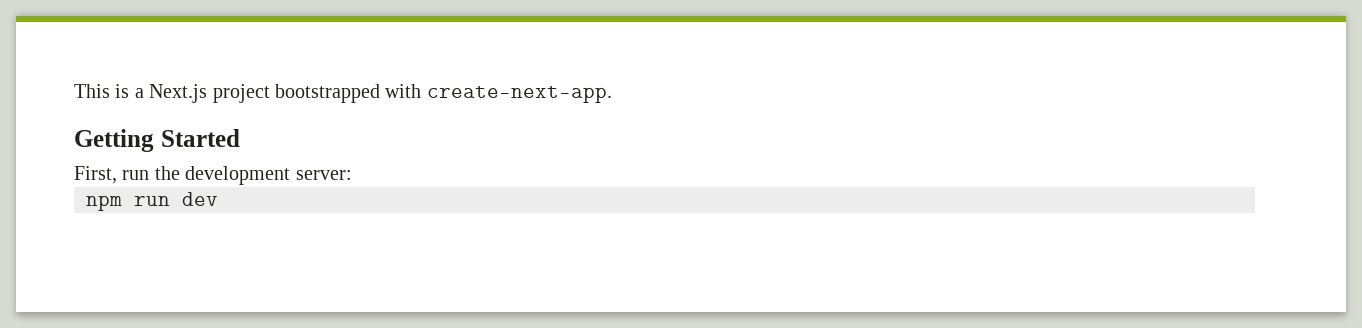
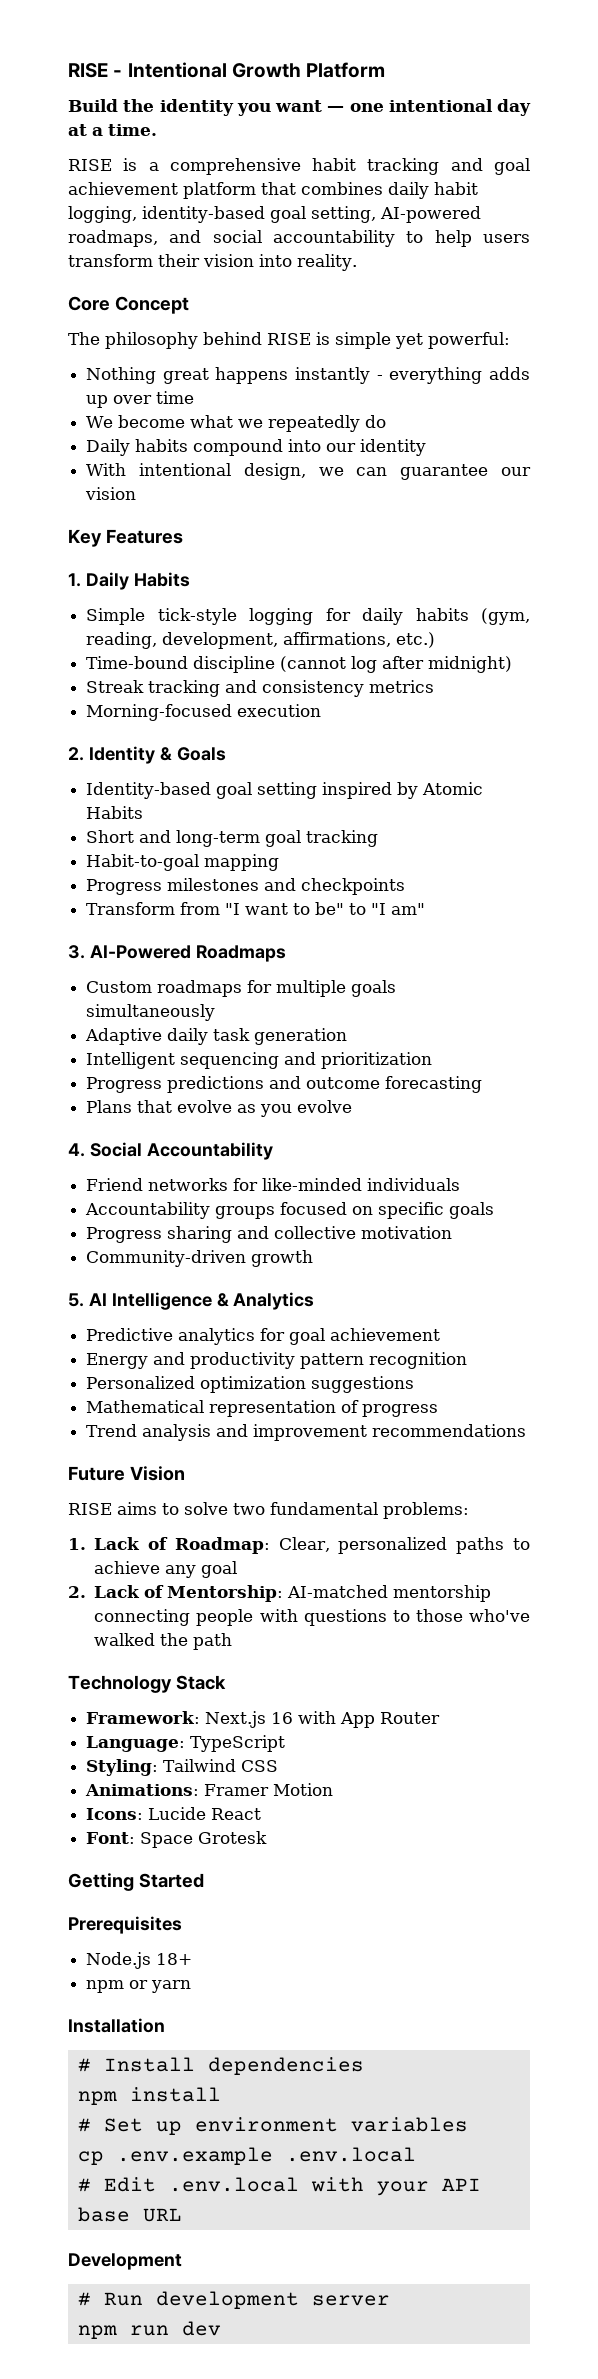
[74,84,612,103] [74,129,240,152] [74,166,352,185] This is a Next.js project bootstrapped with create-next-app. // Getting Started // First, run the development server: -> [68,62,386,78] [68,99,531,116] [68,124,157,136] [68,158,530,175] [68,182,478,199] [68,206,481,223] [68,230,530,247] [68,254,357,271] [68,296,189,314] [68,332,510,349] [86,367,530,384] [86,391,195,408] [86,415,387,432] [86,439,427,456] [86,463,531,480] [85,487,137,500] [68,529,183,547] [68,572,190,590] [86,608,530,625] [86,632,436,649] [86,656,513,673] [86,680,435,697] [86,704,322,721] [68,746,226,764] [86,782,484,799] [86,806,144,819] [86,830,379,847] [86,854,280,871] [86,878,406,895] [86,902,426,915] [68,945,286,962] [86,980,397,997] [86,1004,216,1021] [85,1028,348,1045] [86,1052,433,1069] [86,1076,483,1093] [86,1100,353,1117] [68,1142,273,1160] [86,1178,461,1191] [85,1202,495,1219] [86,1226,453,1243] [86,1250,314,1267] [68,1292,315,1310] [86,1328,441,1345] [86,1352,468,1369] [86,1376,415,1393] [86,1400,439,1417] [86,1424,527,1441] [68,1466,185,1481] [68,1502,469,1519] [68,1537,530,1554] [94,1561,238,1578] [68,1585,492,1602] [94,1609,530,1626] [94,1633,233,1650] [68,1675,226,1693] [86,1711,441,1728] [86,1735,286,1752] [86,1759,279,1776] [85,1783,334,1796] [86,1807,262,1820] [86,1831,268,1848] [68,1873,204,1891] [68,1916,182,1934] [86,1952,193,1969] [86,1980,192,1993] [68,2018,165,2033] [77,2057,364,2075] [77,2087,221,2105] [77,2117,468,2135] [77,2147,416,2165] [77,2177,481,2196] [77,2207,182,2222] [68,2253,182,2270] [77,2291,390,2309] RISE - Intentional Growth Platform // Build the identity you want — one intentional day at a time. // RISE is a comprehensive habit tracking and goal achievement platform that combines daily habit logging, identity-based goal setting, AI-powered roadmaps, and social accountability to help users transform their vision into reality. // Core Concept // The philosophy behind RISE is simple yet powerful: // Nothing great happens instantly - everything adds up over time // We become what we repeatedly do // Daily habits compound into our identity // With intentional design, we can guarantee our vision // Key Features // 1. Daily Habits // Simple tick-style logging for daily habits (gym, reading, development, affirmations, etc.) // Time-bound discipline (cannot log after midnight) // Streak tracking and consistency metrics // Morning-focused execution // 2. Identity & Goals // Identity-based goal setting inspired by Atomic Habits // Short and long-term goal tracking // Habit-to-goal mapping // Progress milestones and checkpoints // Transform from "I want to be" to "I am" // 3. AI-Powered Roadmaps // Custom roadmaps for multiple goals simultaneously // Adaptive daily task generation // Intelligent sequencing and prioritization // Progress predictions and outcome forecasting // Plans that evolve as you evolve // 4. Social Accountability // Friend networks for like-minded individuals // Accountability groups focused on specific goals // Progress sharing and collective motivation // Community-driven growth // 5. AI Intelligence & Analytics // Predictive analytics for goal achievement // Energy and productivity pattern recognition // Personalized optimization suggestions // Mathematical representation of progress // Trend analysis and improvement recommendations // Future Vision // RISE aims to solve two fundamental problems: // 1. Lack of Roadmap: Clear, personalized paths to achieve any goal // 2. Lack of Mentorship: AI-matched mentorship connecting people with questions to those who've walked the path // Technology Stack // Framework: Next.js 16 with App Router // Language: TypeScript // Styling: Tailwind CSS // Animations: Framer Motion // Icons: Lucide React // Font: Space Grotesk // Getting Started // Prerequisites // Node.js 18+ // npm or yarn // Installation // # Install dependencies // npm install // # Set up environment variables // cp .env.example .env.local // # Edit .env.local with your API base URL // Development // # Run development server

